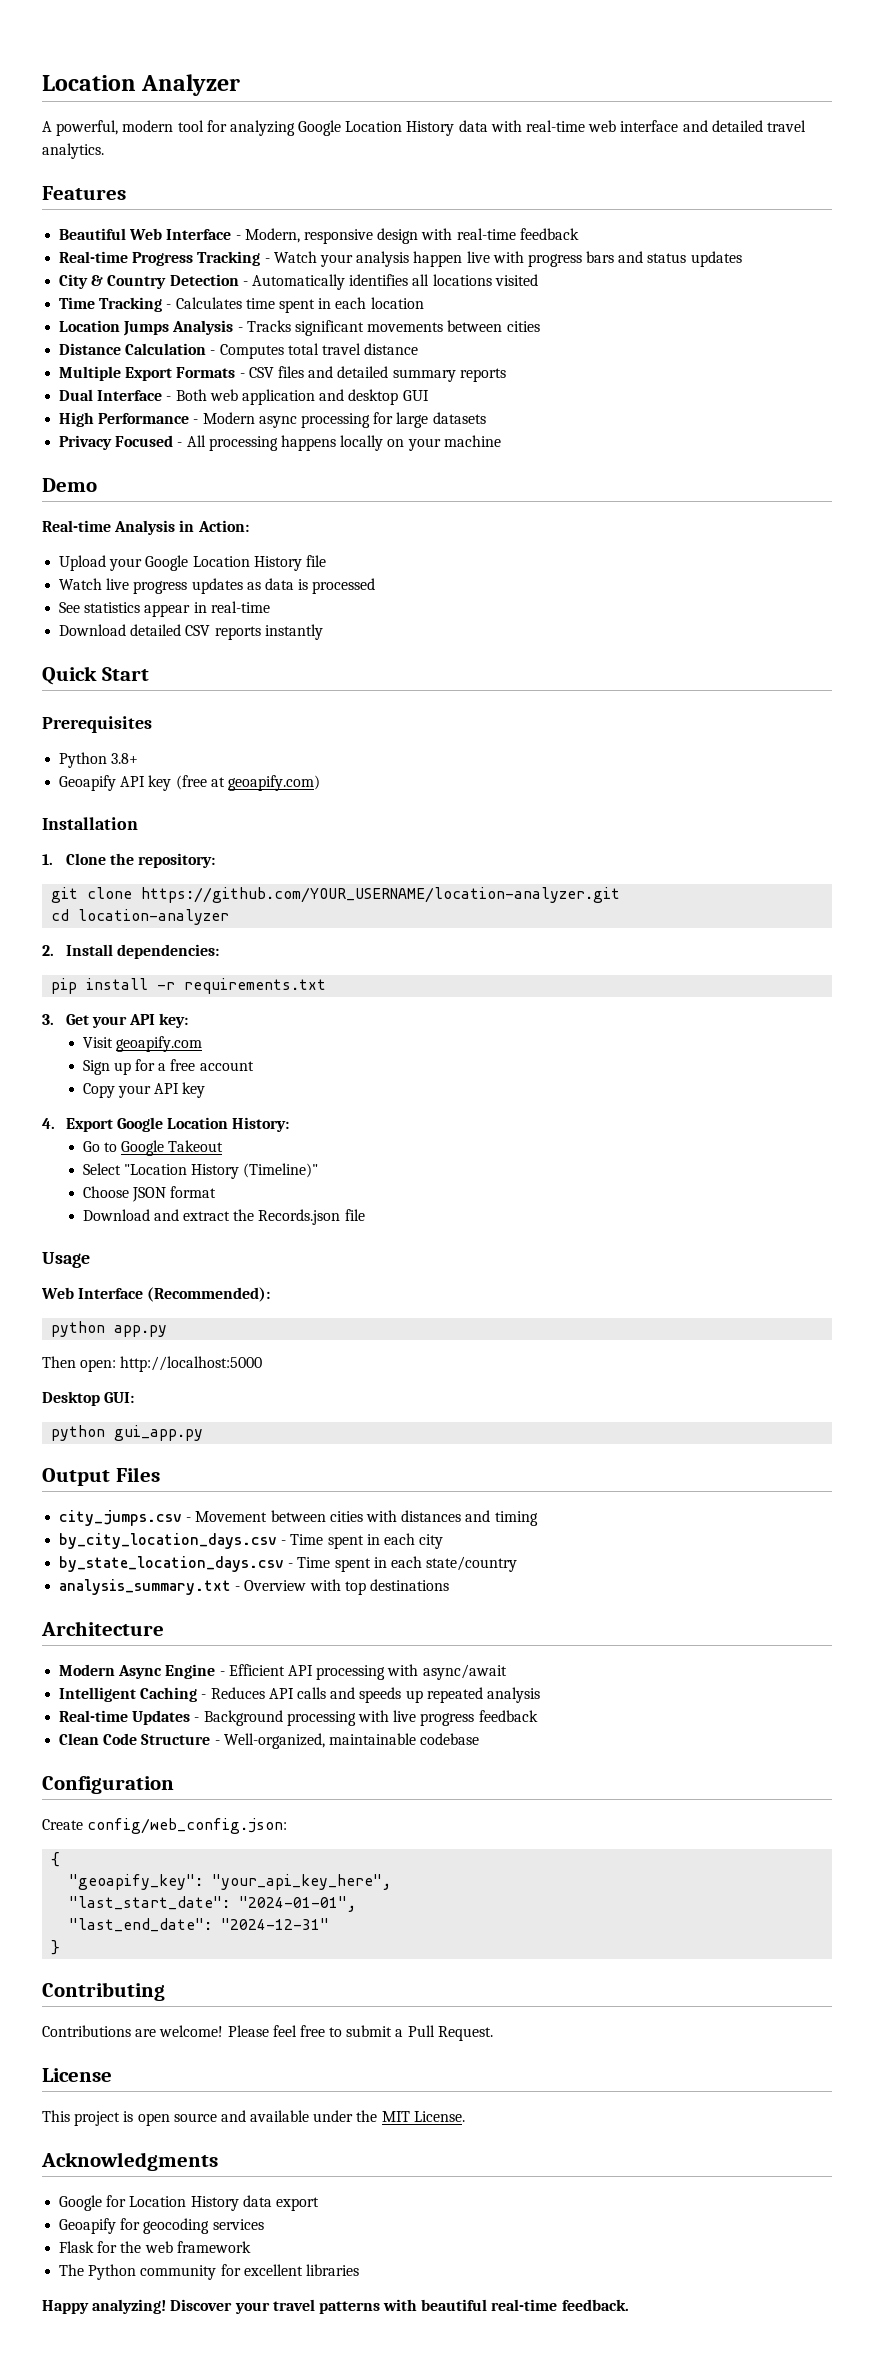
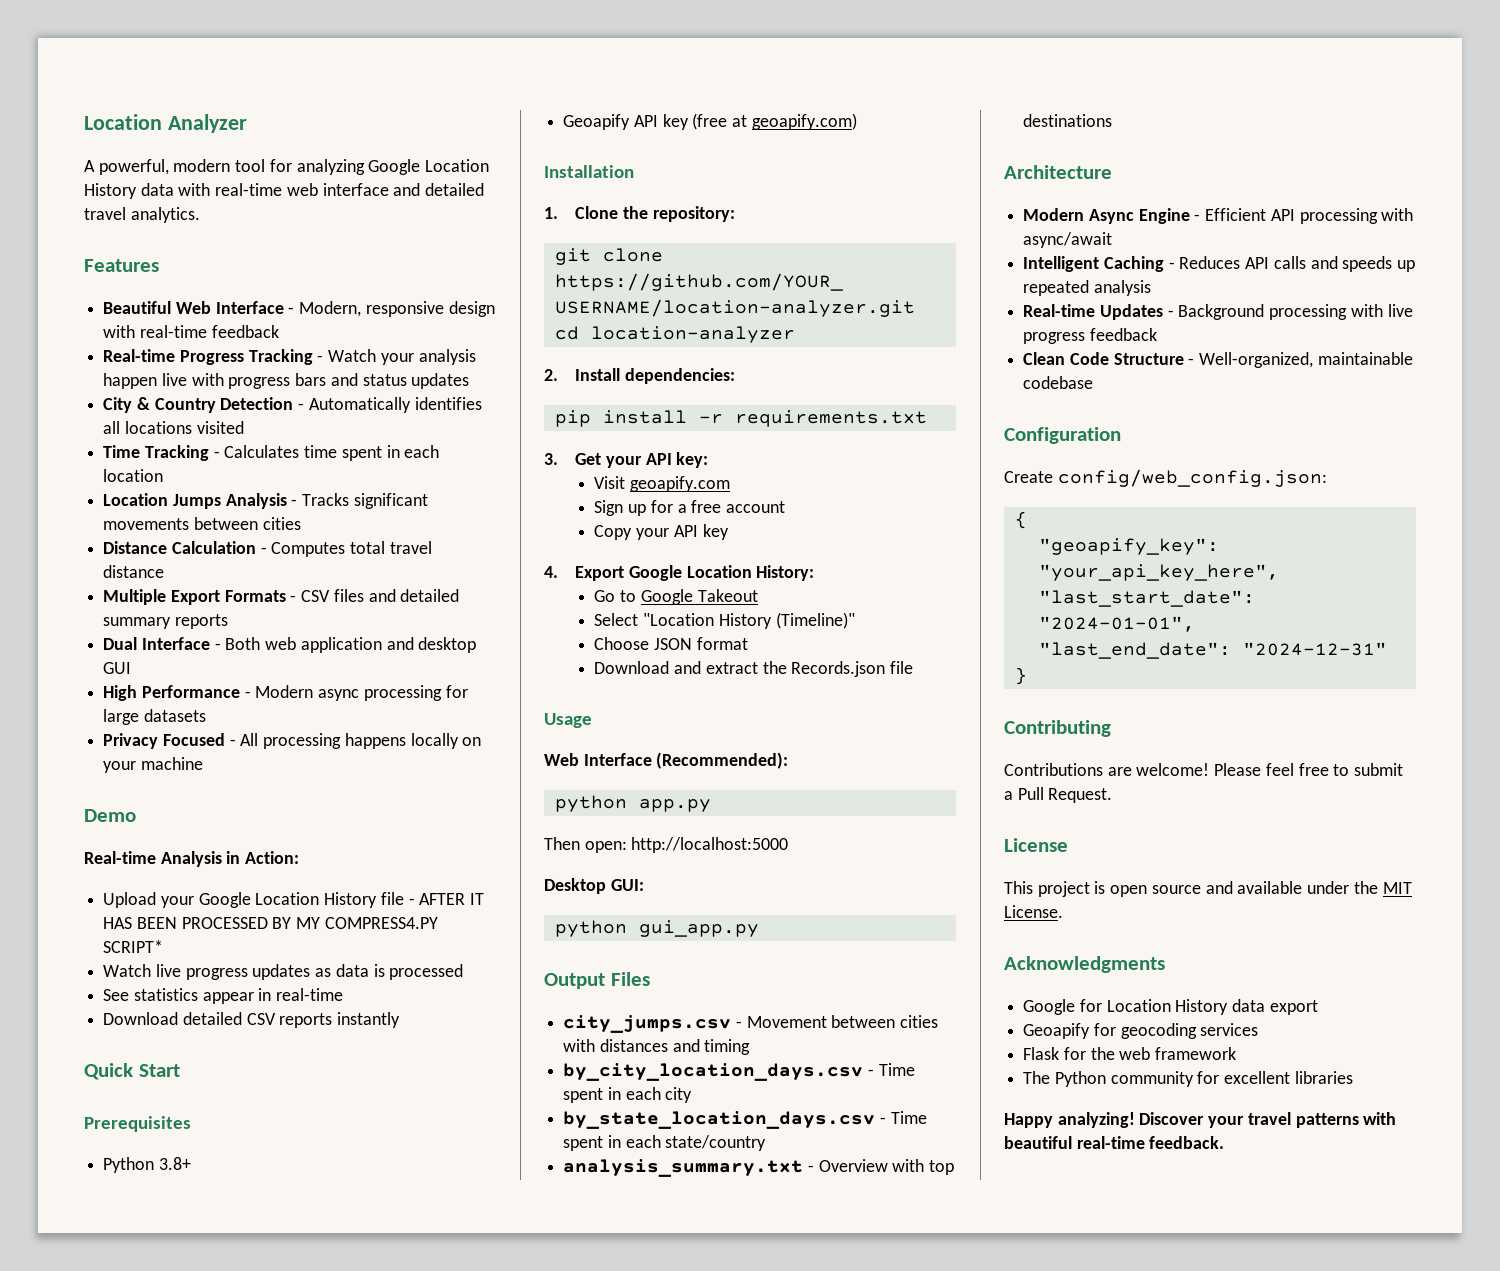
(326, 561) none -> [408,893,485,905] [103,917,438,929] [103,940,164,953] - AFTER IT HAS BEEN PROCESSED BY MY COMPRESS4.PY SCRIPT*

